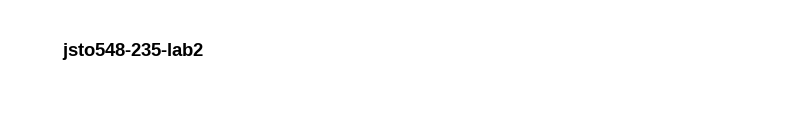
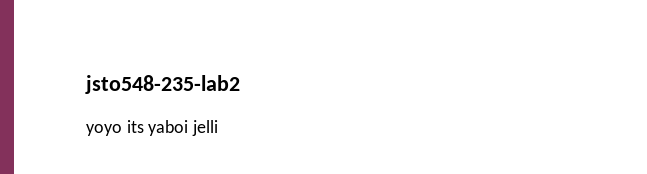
(203, 51) none -> [86,120,219,136] // yoyo its yaboi jelli

